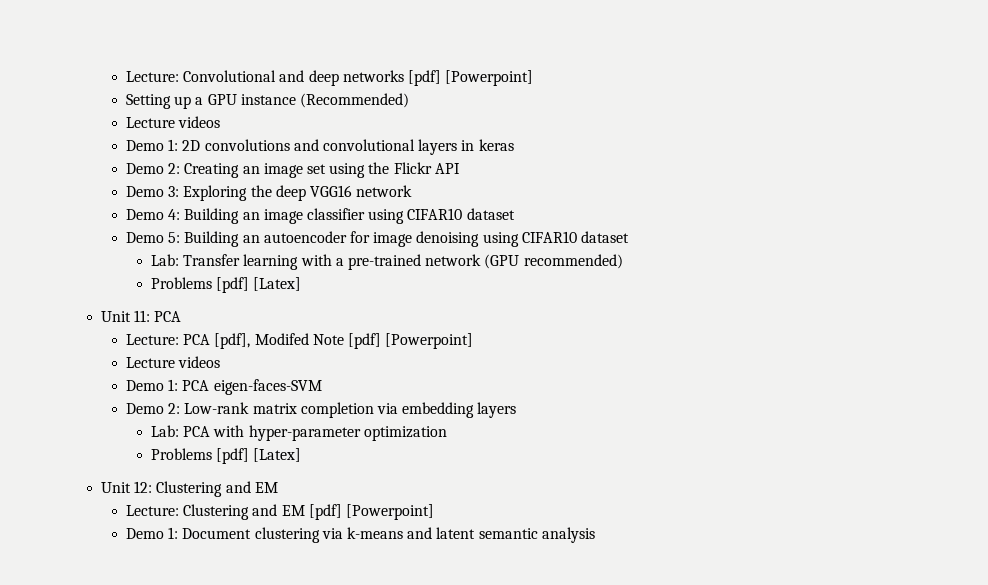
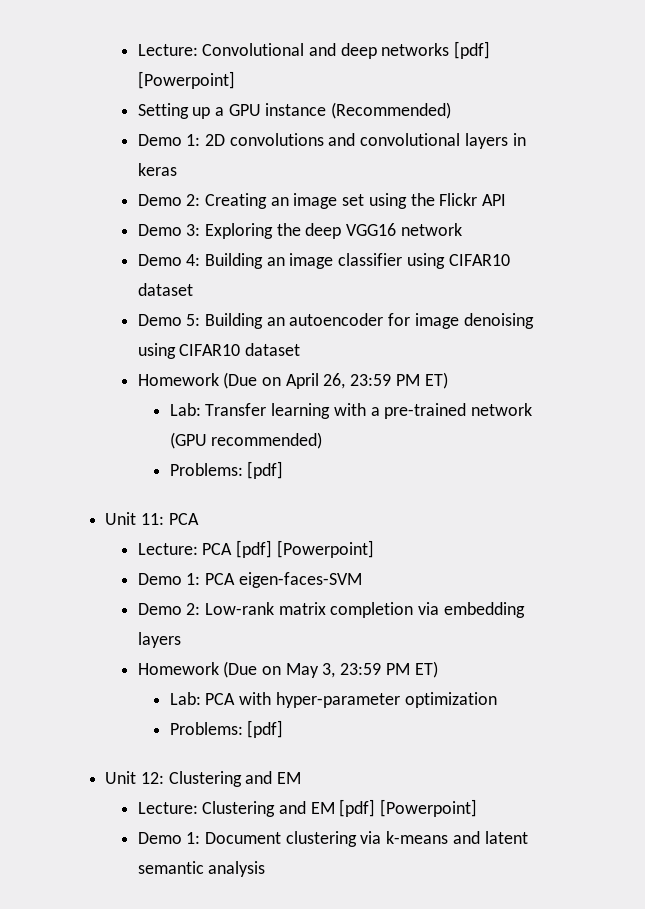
[126,116,221,128] // Lecture videos -> (452, 110) none
(629, 237) none -> [137,372,448,389] // Homework (Due on April 26, 23:59 PM ET)
[151,277,302,293] Problems [pdf] [Latex] -> [169,461,284,479] Problems: [pdf]
[214,333,474,349] [126,356,221,368] [pdf], Modifed Note [pdf] [Powerpoint] // Lecture videos -> [235,540,374,558] [pdf] [Powerpoint]
(517, 410) none -> [137,661,438,678] // Homework (Due on May 3, 23:59 PM ET)
[151,448,302,464] Problems [pdf] [Latex] -> [169,720,284,738] Problems: [pdf]

